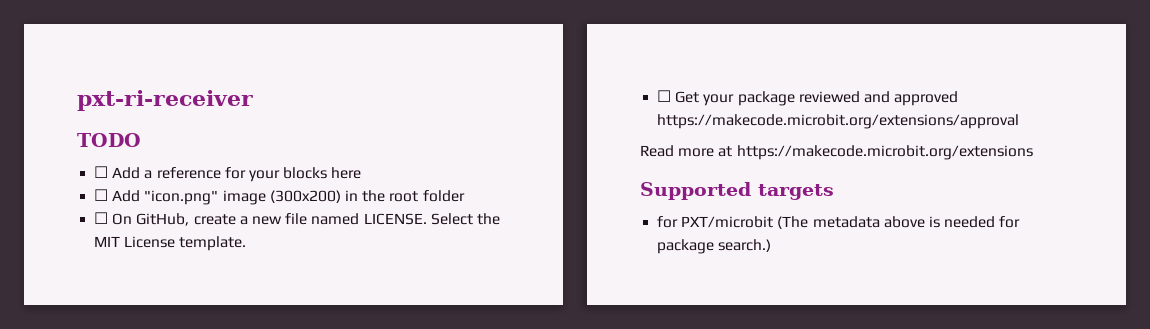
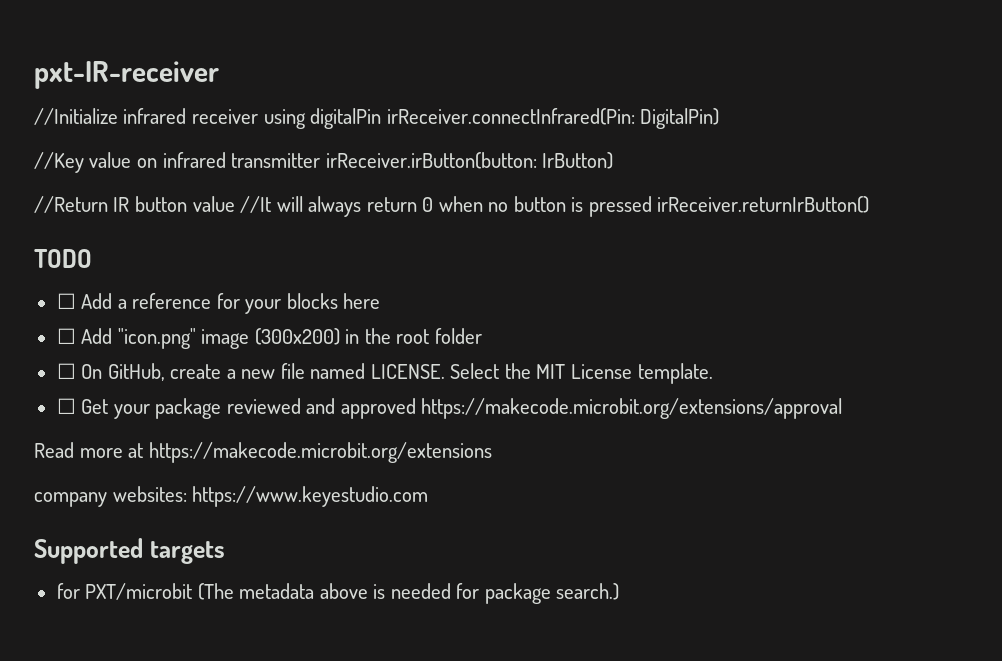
[77,90,253,111] pxt-ri-receiver -> [34,61,219,89] [34,108,720,129] [34,152,614,173] [34,196,870,217] pxt-IR-receiver // //Initialize infrared receiver using digitalPin irReceiver.connectInfrared(Pin: DigitalPin) // //Key value on infrared transmitter irReceiver.irButton(button: IrButton) // //Return IR button value //It will always return 0 when no button is pressed irReceiver.returnIrButton()
(1033, 152) none -> [34,486,429,507] // company websites: https://www.keyestudio.com

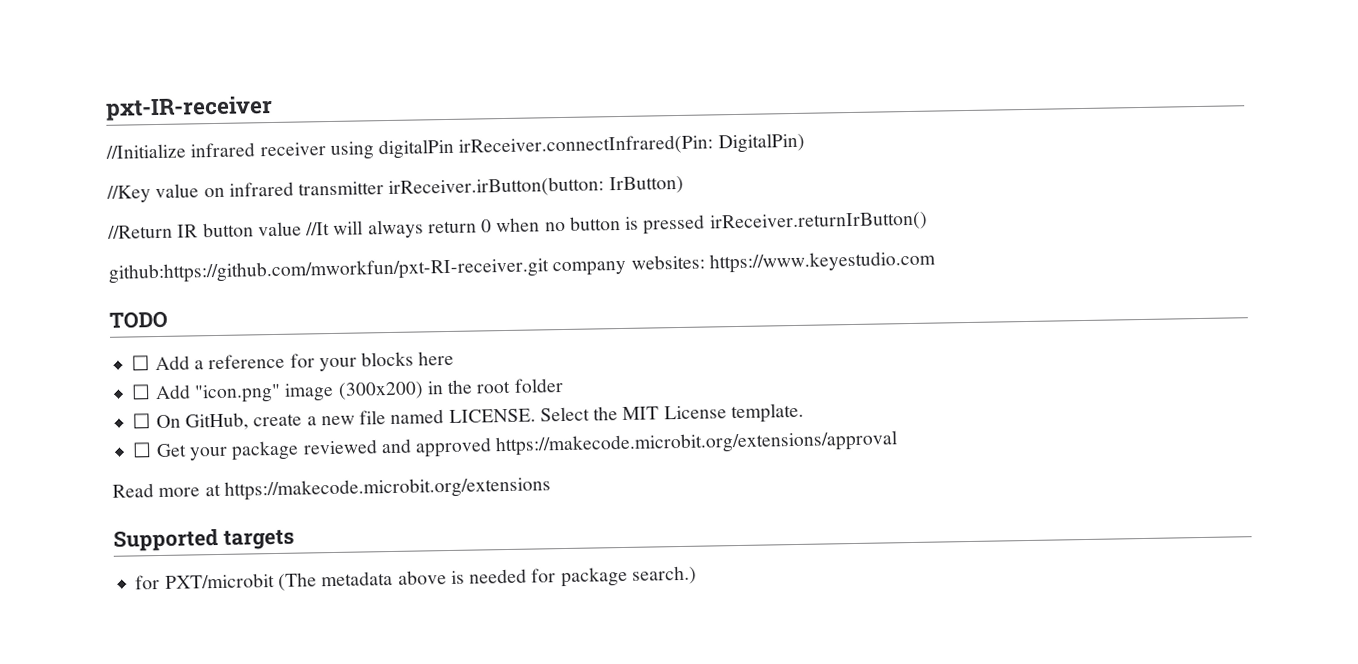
(870, 204) none -> [108,250,936,284] // github:https://github.com/mworkfun/pxt-RI-receiver.git company websites: https://www.keyestudio.com
[34,486,429,507] // company websites: https://www.keyestudio.com -> (551, 488) none

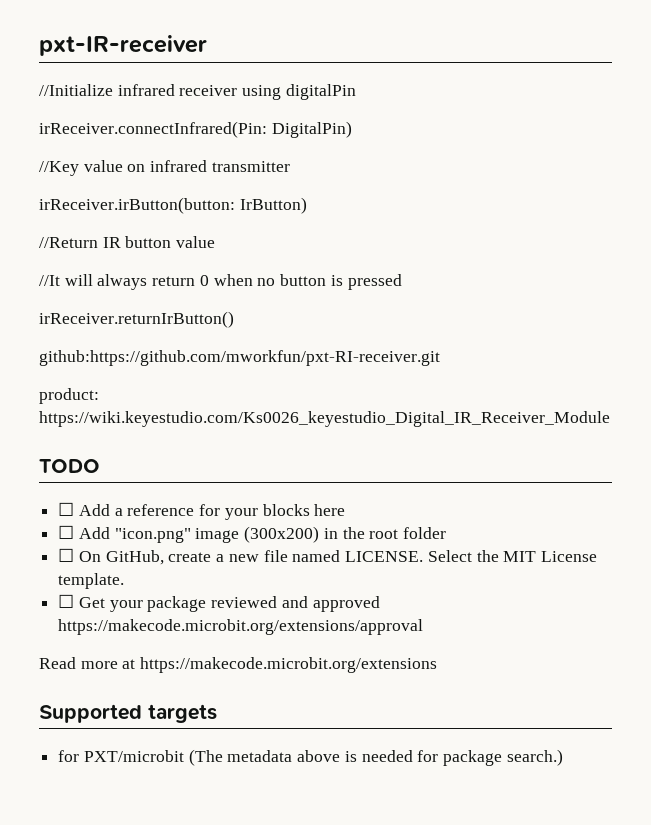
(455, 149) none -> (356, 92) //
(385, 188) none -> (290, 166) //
(302, 229) none -> (216, 242) //
(706, 224) none -> (402, 282) //
[552,250,936,277] company websites: https://www.keyestudio.com -> [39,388,99,404] [39,411,610,427] // product: https://wiki.keyestudio.com/Ks0026_keyestudio_Digital_IR_Receiver_Module

